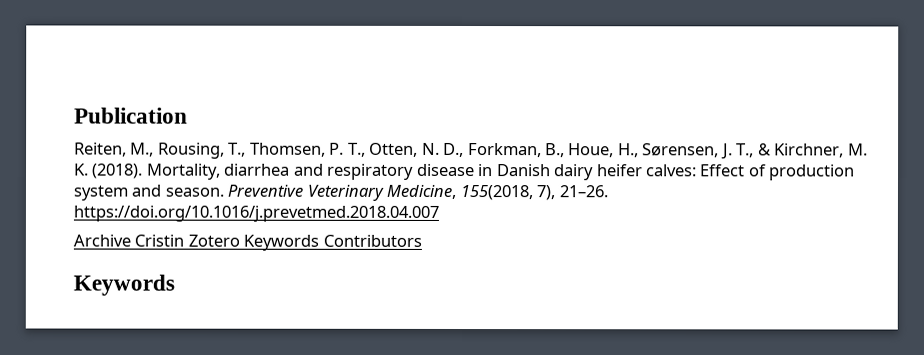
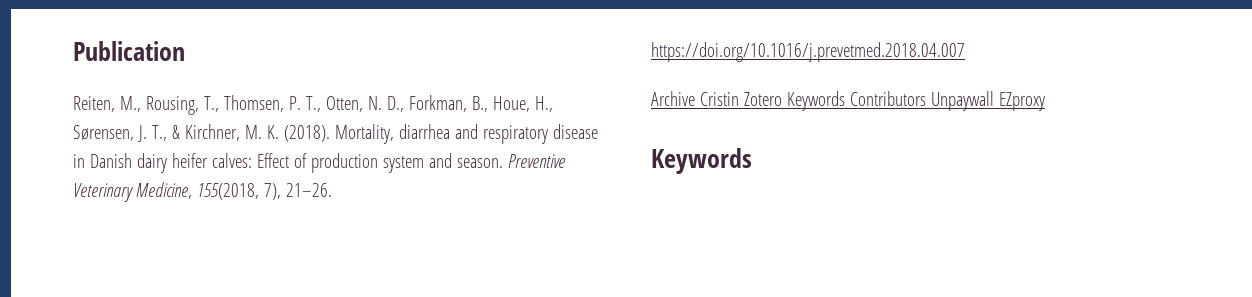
(422, 240) none -> [930,91,1045,111] Unpaywall EZproxy

